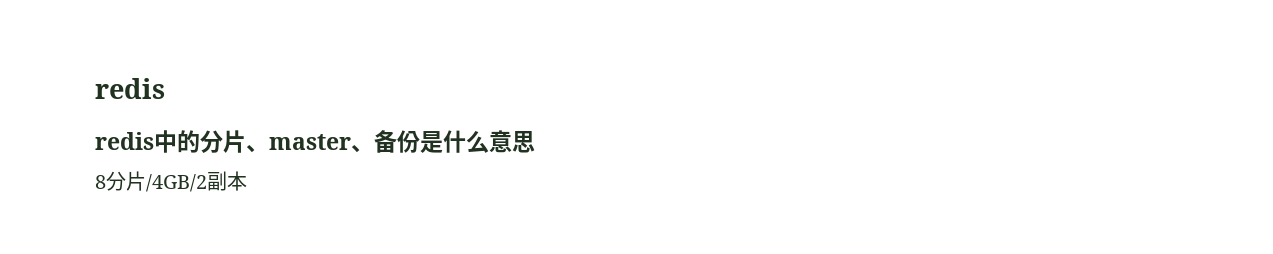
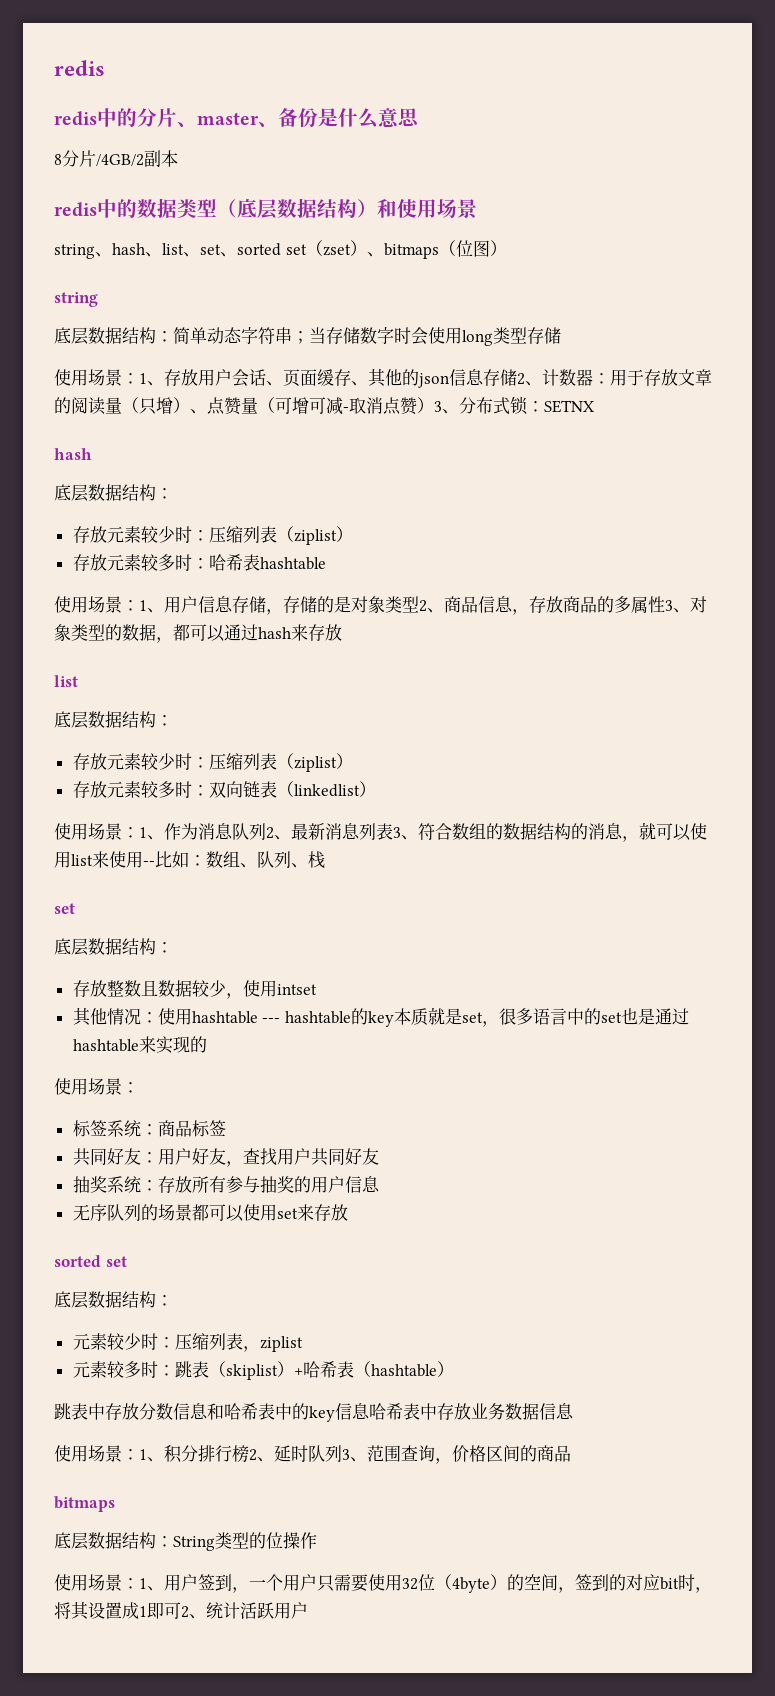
(247, 181) none -> [54,198,477,219] [54,240,507,259] [54,292,98,307] [54,327,561,346] [54,368,712,388] [54,396,594,415] [54,448,92,460] [54,484,173,502] [72,526,353,545] [72,554,326,571] [54,596,707,615] [54,624,342,643] [54,675,78,687] [54,711,173,729] [72,753,353,772] [72,781,376,798] [54,822,707,842] [54,851,325,868] [54,903,75,914] [54,938,173,956] [72,980,317,999] [72,1007,689,1027] [72,1036,207,1054] [54,1078,139,1095] [72,1120,226,1137] [72,1148,379,1167] [72,1176,380,1193] [72,1204,348,1222] [54,1255,127,1267] [54,1291,173,1309] [72,1333,303,1352] [72,1361,454,1380] [54,1403,574,1422] [54,1445,571,1464] [54,1496,115,1512] [54,1532,317,1551] [54,1574,712,1593] [54,1601,308,1620] // redis中的数据类型（底层数据结构）和使用场景 // string、hash、list、set、sorted set（zset）、bitmaps（位图） // string // 底层数据结构：简单动态字符串；当存储数字时会使用long类型存储 // 使用场景：1、存放用户会话、页面缓存、其他的json信息存储2、计数器：用于存放文章的阅读量（只增）、点赞量（可增可减-取消点赞）3、分布式锁：SETNX // hash // 底层数据结构： // 存放元素较少时：压缩列表（ziplist） // 存放元素较多时：哈希表hashtable // 使用场景：1、用户信息存储，存储的是对象类型2、商品信息，存放商品的多属性3、对象类型的数据，都可以通过hash来存放 // list // 底层数据结构： // 存放元素较少时：压缩列表（ziplist） // 存放元素较多时：双向链表（linkedlist） // 使用场景：1、作为消息队列2、最新消息列表3、符合数组的数据结构的消息，就可以使用list来使用--比如：数组、队列、栈 // set // 底层数据结构： // 存放整数且数据较少，使用intset // 其他情况：使用hashtable --- hashtable的key本质就是set，很多语言中的set也是通过hashtable来实现的 // 使用场景： // 标签系统：商品标签 // 共同好友：用户好友，查找用户共同好友 // 抽奖系统：存放所有参与抽奖的用户信息 // 无序队列的场景都可以使用set来存放 // sorted set // 底层数据结构： // 元素较少时：压缩列表，ziplist // 元素较多时：跳表（skiplist）+哈希表（hashtable） // 跳表中存放分数信息和哈希表中的key信息哈希表中存放业务数据信息 // 使用场景：1、积分排行榜2、延时队列3、范围查询，价格区间的商品 // bitmaps // 底层数据结构：String类型的位操作 // 使用场景：1、用户签到，一个用户只需要使用32位（4byte）的空间，签到的对应bit时，将其设置成1即可2、统计活跃用户

